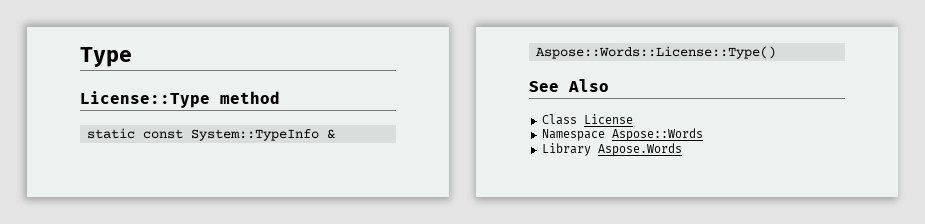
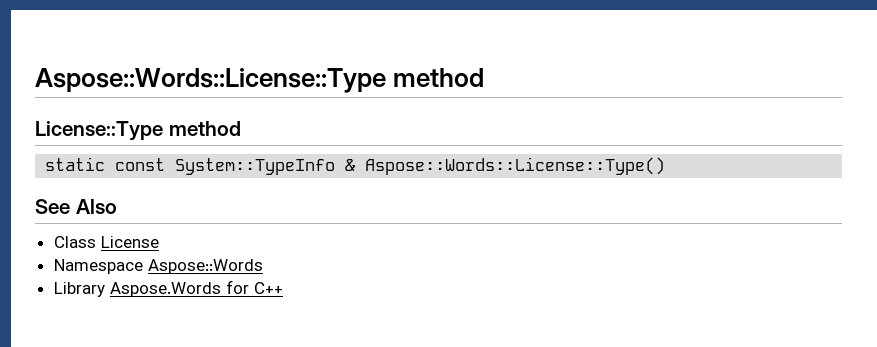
[80,47,132,67] Type -> [35,68,485,93] Aspose::Words::License::Type method
(682, 149) none -> [225,280,283,294] for C++

